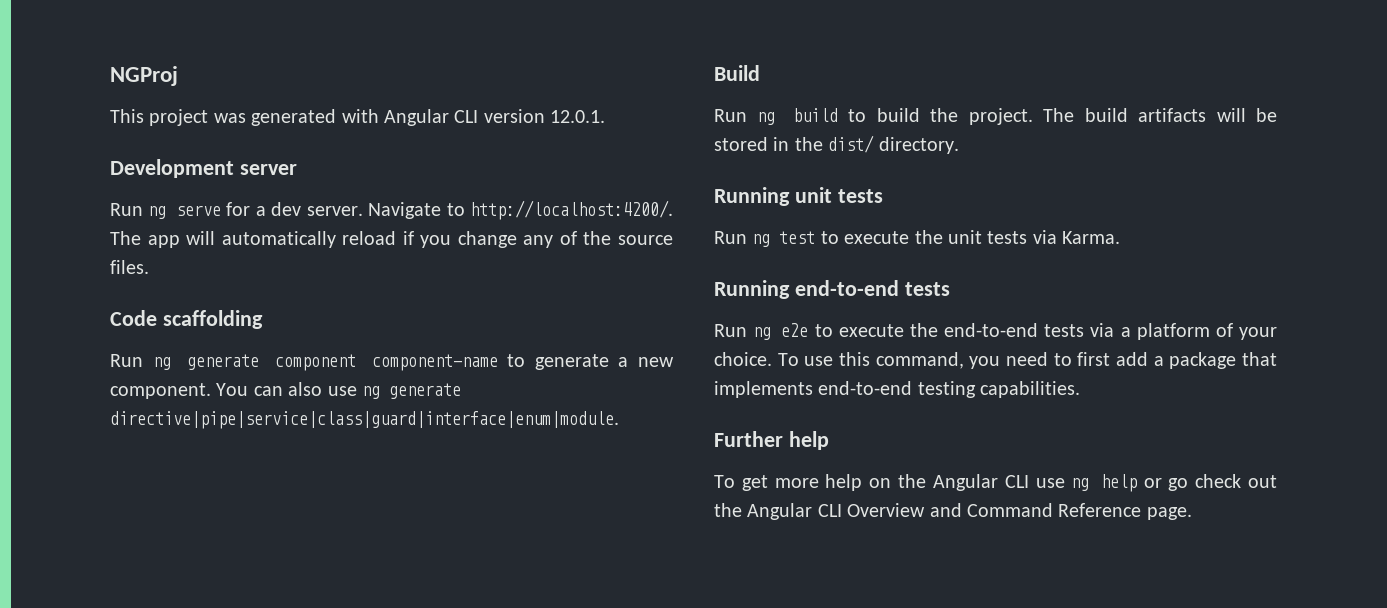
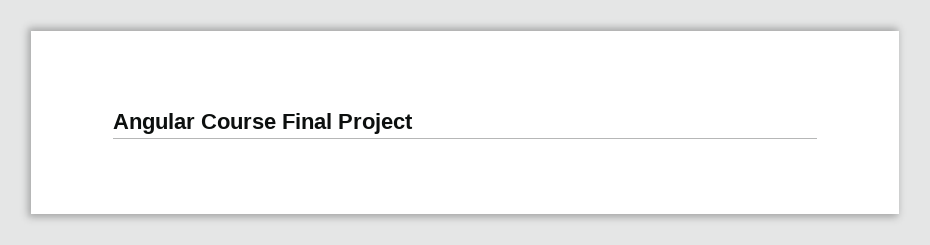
[110,66,178,86] [110,109,606,126] [110,159,297,178] [110,200,673,220] [110,231,674,248] [110,260,149,274] [110,310,263,329] [110,354,675,371] [110,382,461,399] [110,411,619,429] [714,65,760,81] [714,108,1277,125] [714,135,959,154] [714,187,883,206] [714,230,1121,247] [714,280,950,299] [714,323,1277,340] [714,352,1277,369] [714,381,1081,398] [714,431,829,450] [714,474,1277,492] [714,503,1192,520] NGProj // This project was generated with Angular CLI version 12.0.1. // Development server // Run ng serve for a dev server. Navigate to http://localhost:4200/. The app will automatically reload if you change any of the source files. // Code scaffolding // Run ng generate component component-name to generate a new component. You can also use ng generate directive|pipe|service|class|guard|interface|enum|module. // Build // Run ng build to build the project. The build artifacts will be stored in the dist/ directory. // Running unit tests // Run ng test to execute the unit tests via Karma. // Running end-to-end tests // Run ng e2e to execute the end-to-end tests via a platform of your choice. To use this command, you need to first add a package that implements end-to-end testing capabilities. // Further help // To get more help on the Angular CLI use ng help or go check out the Angular CLI Overview and Command Reference page. -> [113,113,413,134] Angular Course Final Project

